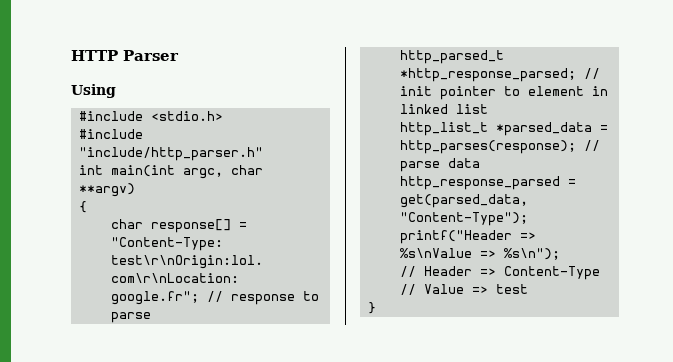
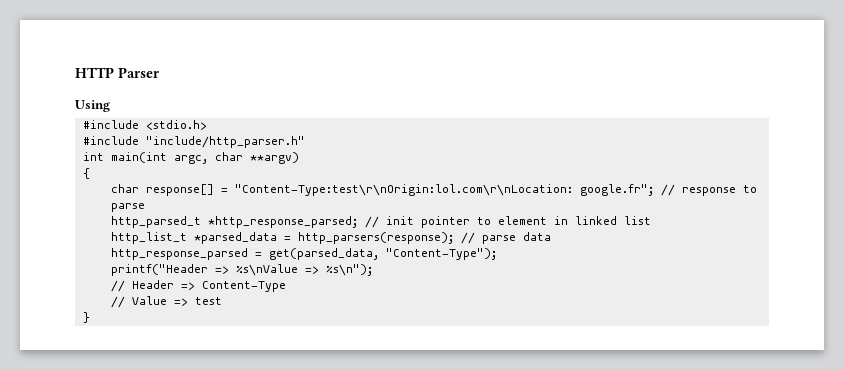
[400,140,577,154] http_parses(response); -> [297,232,454,244] http_parsers(response);

